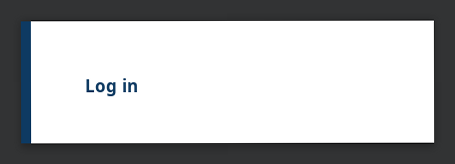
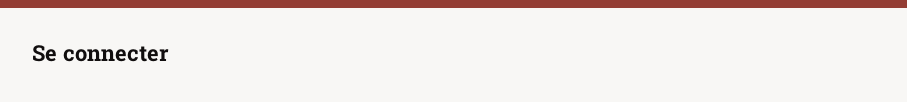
[84,78,139,97] Log in -> [32,45,169,62] Se connecter

